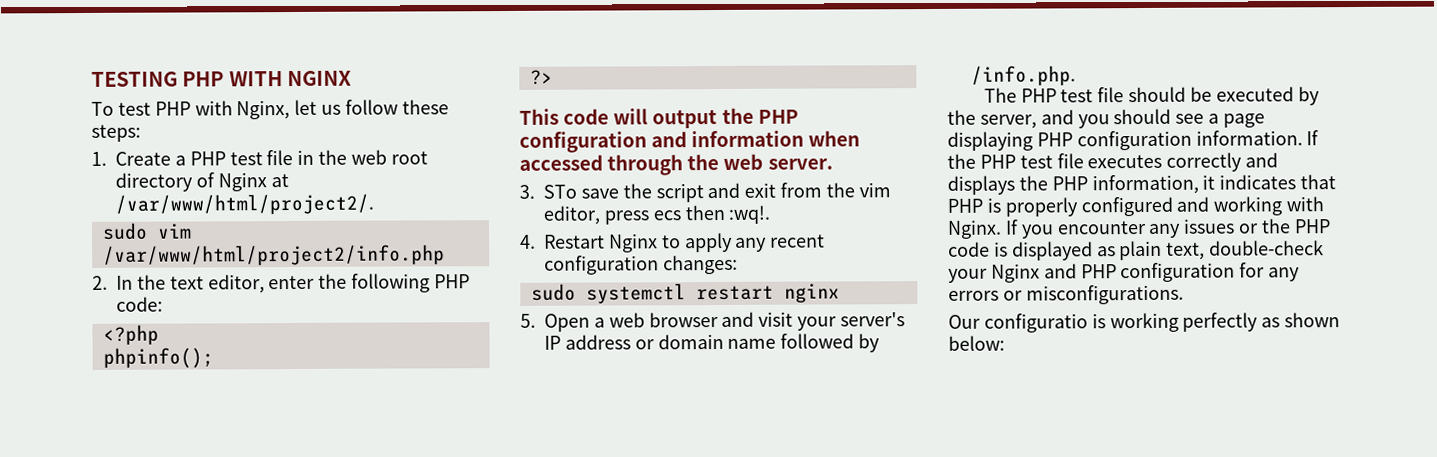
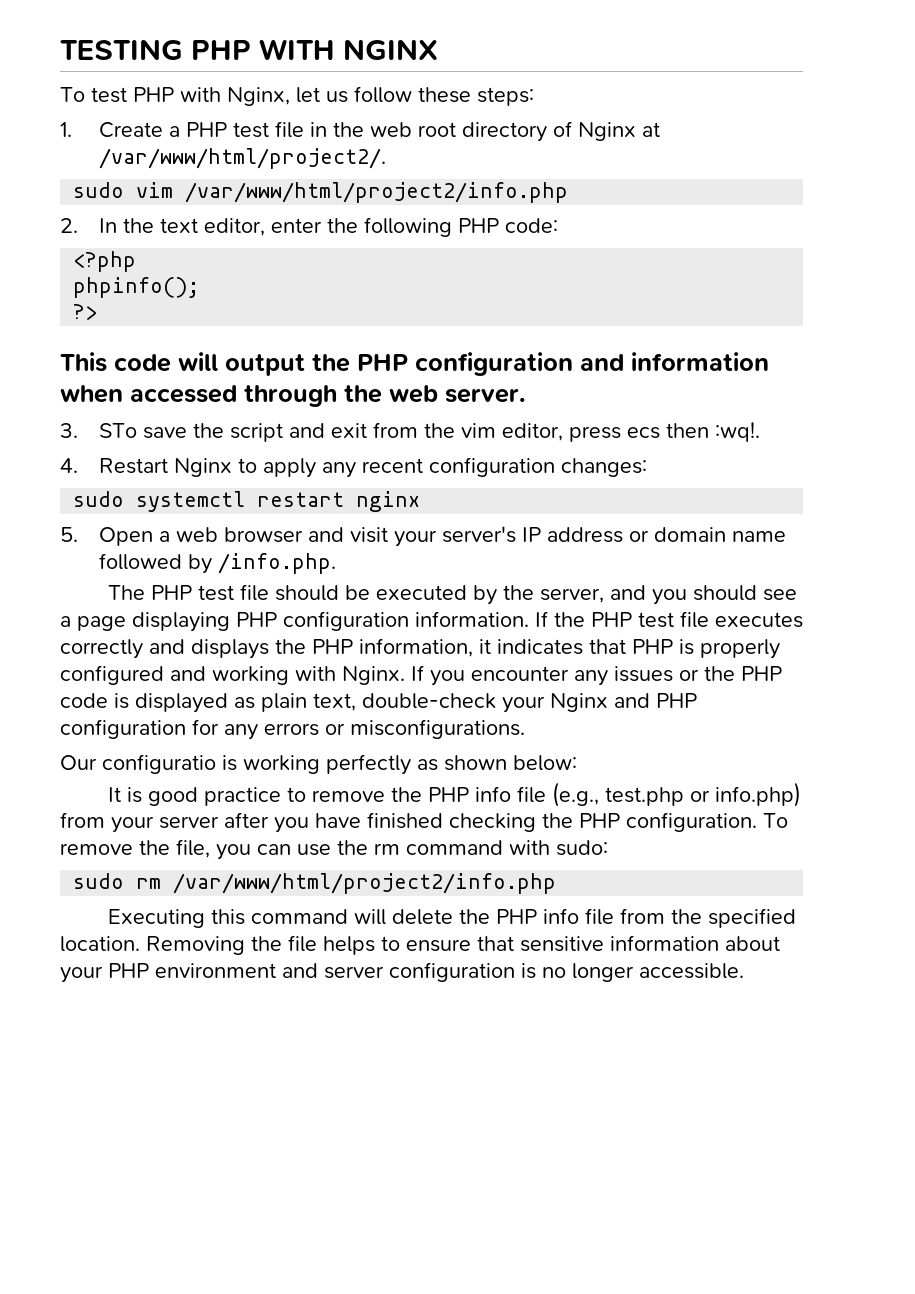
(1005, 343) none -> [108,782,802,807] [60,812,788,833] [60,839,608,860] [73,873,557,894] [108,908,797,928] [60,935,780,955] [60,962,744,983] // It is good practice to remove the PHP info file (e.g., test.php or info.php) from your server after you have finished checking the PHP configuration. To remove the file, you can use the rm command with sudo: // sudo rm /var/www/html/project2/info.php // Executing this command will delete the PHP info file from the specified location. Removing the file helps to ensure that sensitive information about your PHP environment and server configuration is no longer accessible.

